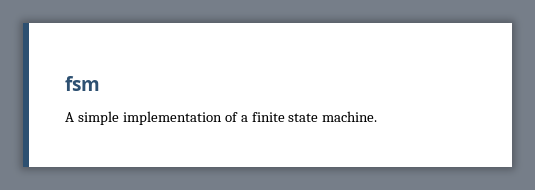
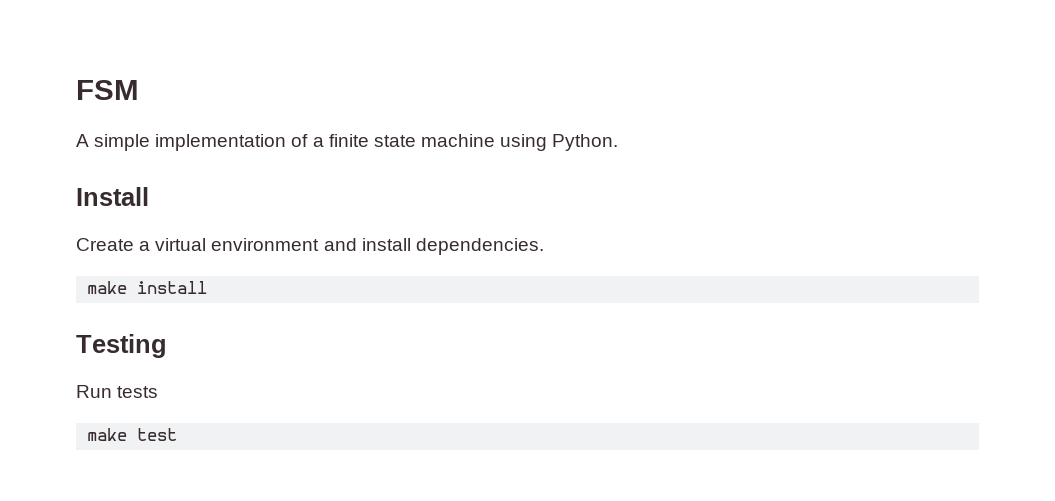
[65,76,100,91] fsm -> [76,80,139,100] FSM
[322,111,378,122] machine. -> [420,134,619,151] [76,187,149,206] [76,238,544,255] [87,281,208,294] [76,334,167,358] [76,385,159,398] [87,428,178,441] machine using Python. // Install // Create a virtual environment and install dependencies. // make install // Testing // Run tests // make test

